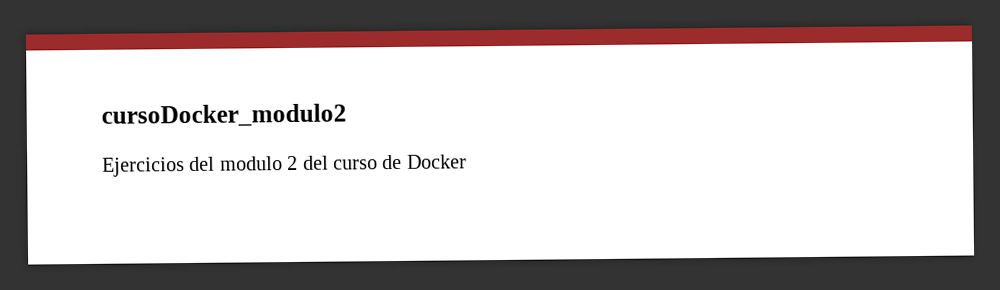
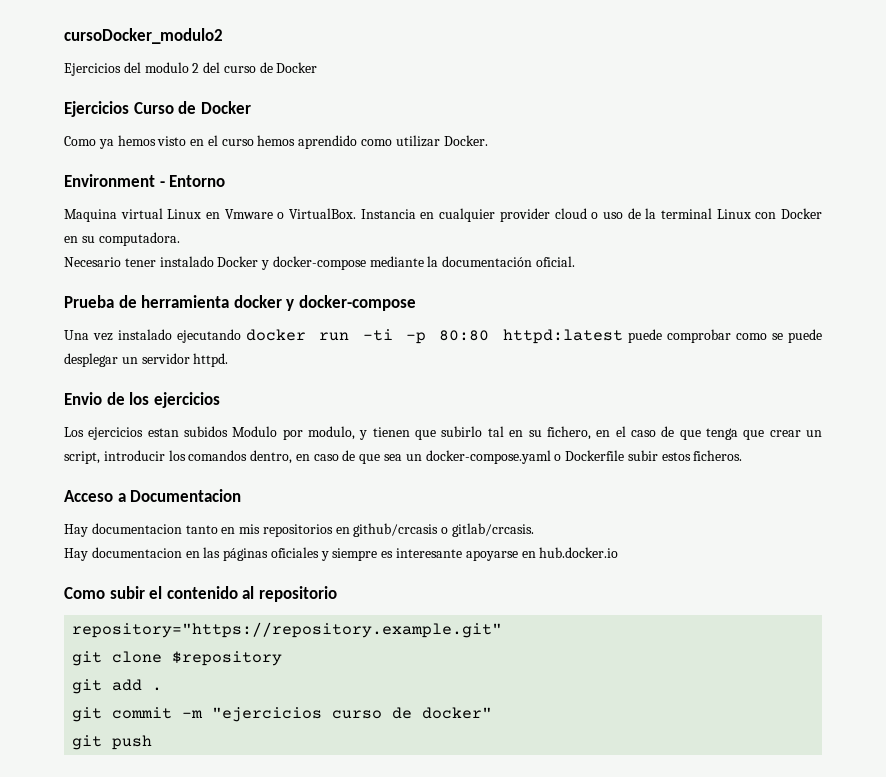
(467, 161) none -> [64,101,251,117] [64,135,488,149] [64,174,226,187] [64,208,823,222] [64,232,180,246] [64,256,576,270] [64,295,416,311] [64,329,823,344] [64,353,229,367] [64,392,220,408] [64,426,822,440] [64,450,743,464] [64,489,242,502] [64,523,535,537] [64,547,619,561] [64,586,337,602] [72,622,503,638] [72,651,283,666] [72,679,163,694] [72,707,493,722] [72,735,153,750] // Ejercicios Curso de Docker // Como ya hemos visto en el curso hemos aprendido como utilizar Docker. // Environment - Entorno // Maquina virtual Linux en Vmware o VirtualBox. Instancia en cualquier provider cloud o uso de la terminal Linux con Docker en su computadora. // Necesario tener instalado Docker y docker-compose mediante la documentación oficial. // Prueba de herramienta docker y docker-compose // Una vez instalado ejecutando docker run -ti -p 80:80 httpd:latest puede comprobar como se puede desplegar un servidor httpd. // Envio de los ejercicios // Los ejercicios estan subidos Modulo por modulo, y tienen que subirlo tal en su fichero, en el caso de que tenga que crear un script, introducir los comandos dentro, en caso de que sea un docker-compose.yaml o Dockerfile subir estos ficheros. // Acceso a Documentacion // Hay documentacion tanto en mis repositorios en github/crcasis o gitlab/crcasis. // Hay documentacion en las páginas oficiales y siempre es interesante apoyarse en hub.docker.io // Como subir el contenido al repositorio // repository="https://repository.example.git" // git clone $repository // git add . // git commit -m "ejercicios curso de docker" // git push

